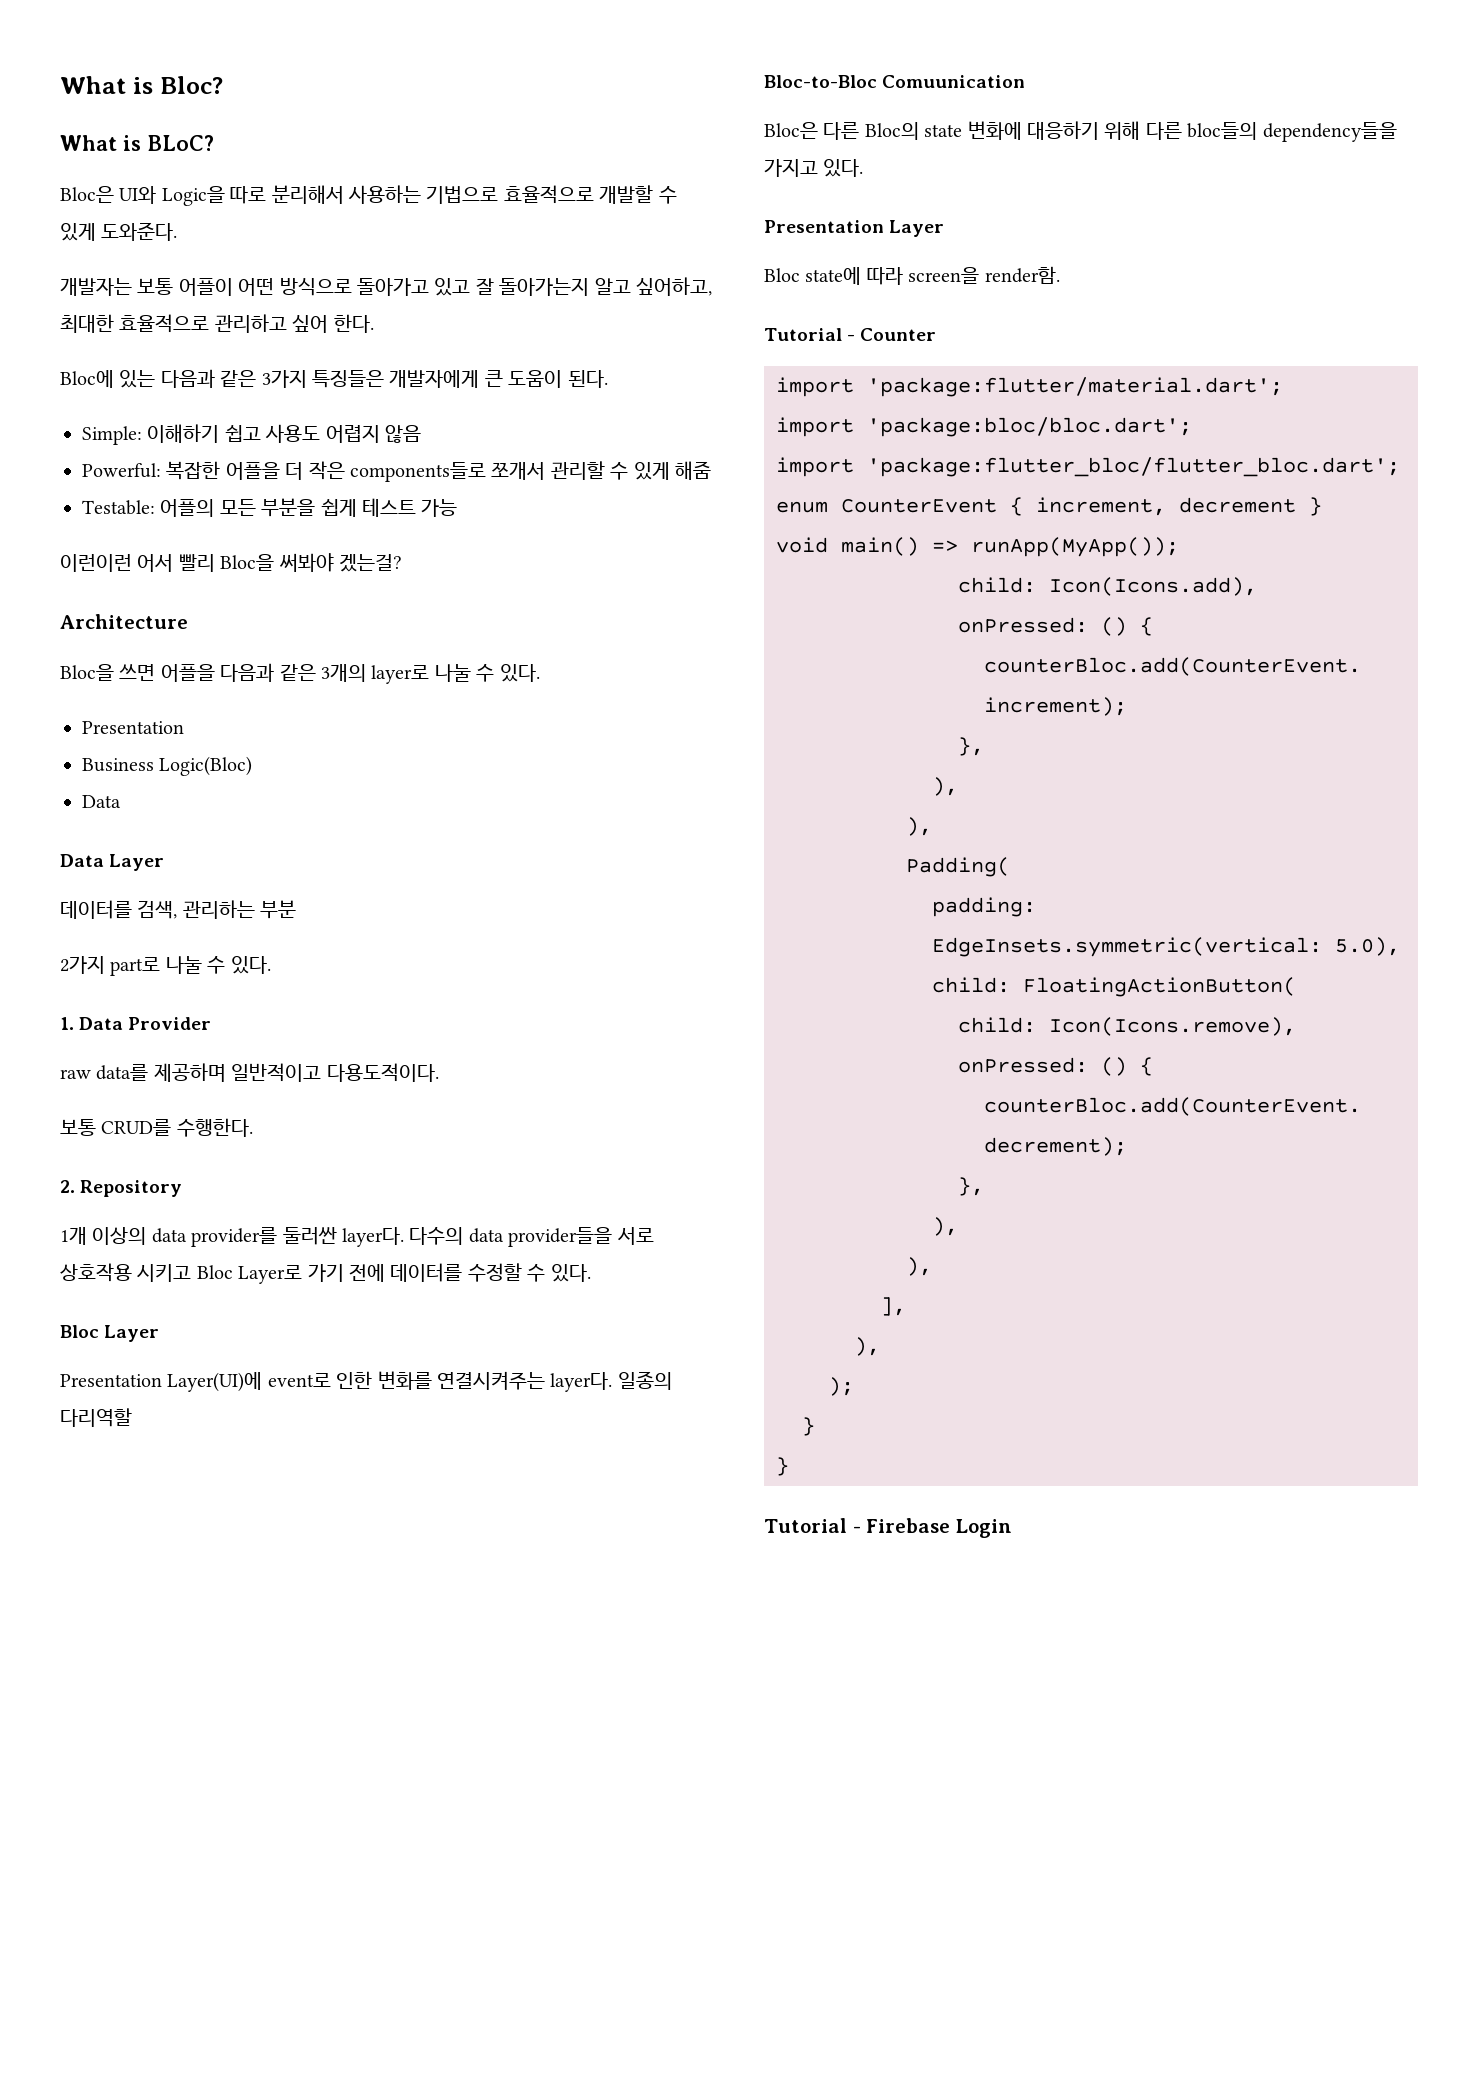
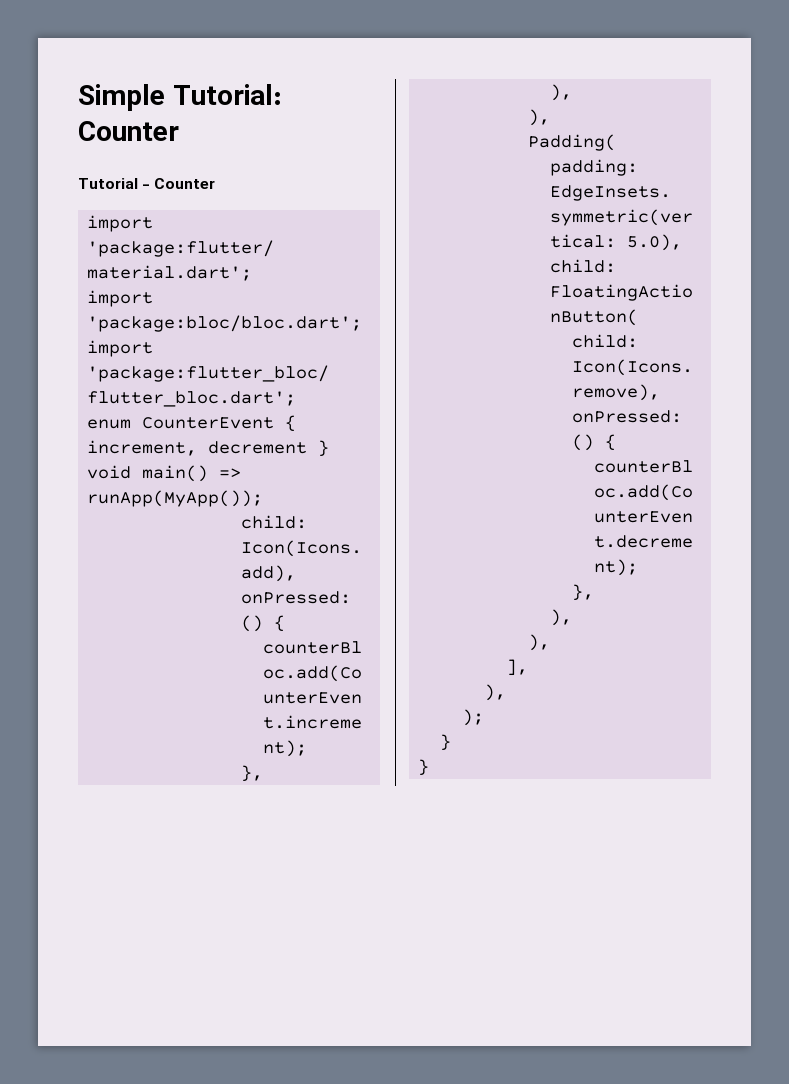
[60,76,223,94] [60,135,214,151] [60,185,677,206] [60,222,178,241] [60,277,712,296] [60,314,374,333] [60,369,608,388] [82,424,421,445] [82,461,711,482] [82,498,458,517] [60,553,402,572] [60,614,188,629] [60,663,540,684] [82,721,184,734] [82,756,253,776] [82,795,121,808] [60,854,165,871] [60,900,297,919] [60,956,271,976] [60,1017,212,1030] [60,1063,439,1082] [60,1118,253,1137] [60,1180,183,1197] [60,1227,654,1247] [60,1263,591,1284] [60,1325,160,1342] [60,1371,672,1392] [60,1408,132,1427] [764,75,1026,88] [764,121,1397,142] [764,159,864,177] [764,220,945,237] [764,266,1060,285] What is Bloc? // What is BLoC? // Bloc은 UI와 Logic을 따로 분리해서 사용하는 기법으로 효율적으로 개발할 수 있게 도와준다. // 개발자는 보통 어플이 어떤 방식으로 돌아가고 있고 잘 돌아가는지 알고 싶어하고, 최대한 효율적으로 관리하고 싶어 한다. // Bloc에 있는 다음과 같은 3가지 특징들은 개발자에게 큰 도움이 된다. // Simple: 이해하기 쉽고 사용도 어렵지 않음 // Powerful: 복잡한 어플을 더 작은 components들로 쪼개서 관리할 수 있게 해줌 // Testable: 어플의 모든 부분을 쉽게 테스트 가능 // 이런이런 어서 빨리 Bloc을 써봐야 겠는걸? // Architecture // Bloc을 쓰면 어플을 다음과 같은 3개의 layer로 나눌 수 있다. // Presentation // Business Logic(Bloc) // Data // Data Layer // 데이터를 검색, 관리하는 부분 // 2가지 part로 나눌 수 있다. // 1. Data Provider // raw data를 제공하며 일반적이고 다용도적이다. // 보통 CRUD를 수행한다. // 2. Repository // 1개 이상의 data provider를 둘러싼 layer다. 다수의 data provider들을 서로 상호작용 시키고 Bloc Layer로 가기 전에 데이터를 수정할 수 있다. // Bloc Layer // Presentation Layer(UI)에 event로 인한 변화를 연결시켜주는 layer다. 일종의 다리역할 // Bloc-to-Bloc Comuunication // Bloc은 다른 Bloc의 state 변화에 대응하기 위해 다른 bloc들의 dependency들을 가지고 있다. // Presentation Layer // Bloc state에 따라 screen을 render함. -> [78,84,282,111] [78,121,179,141] Simple Tutorial: Counter
[764,1518,1012,1538] // Tutorial - Firebase Login -> (430, 767) none

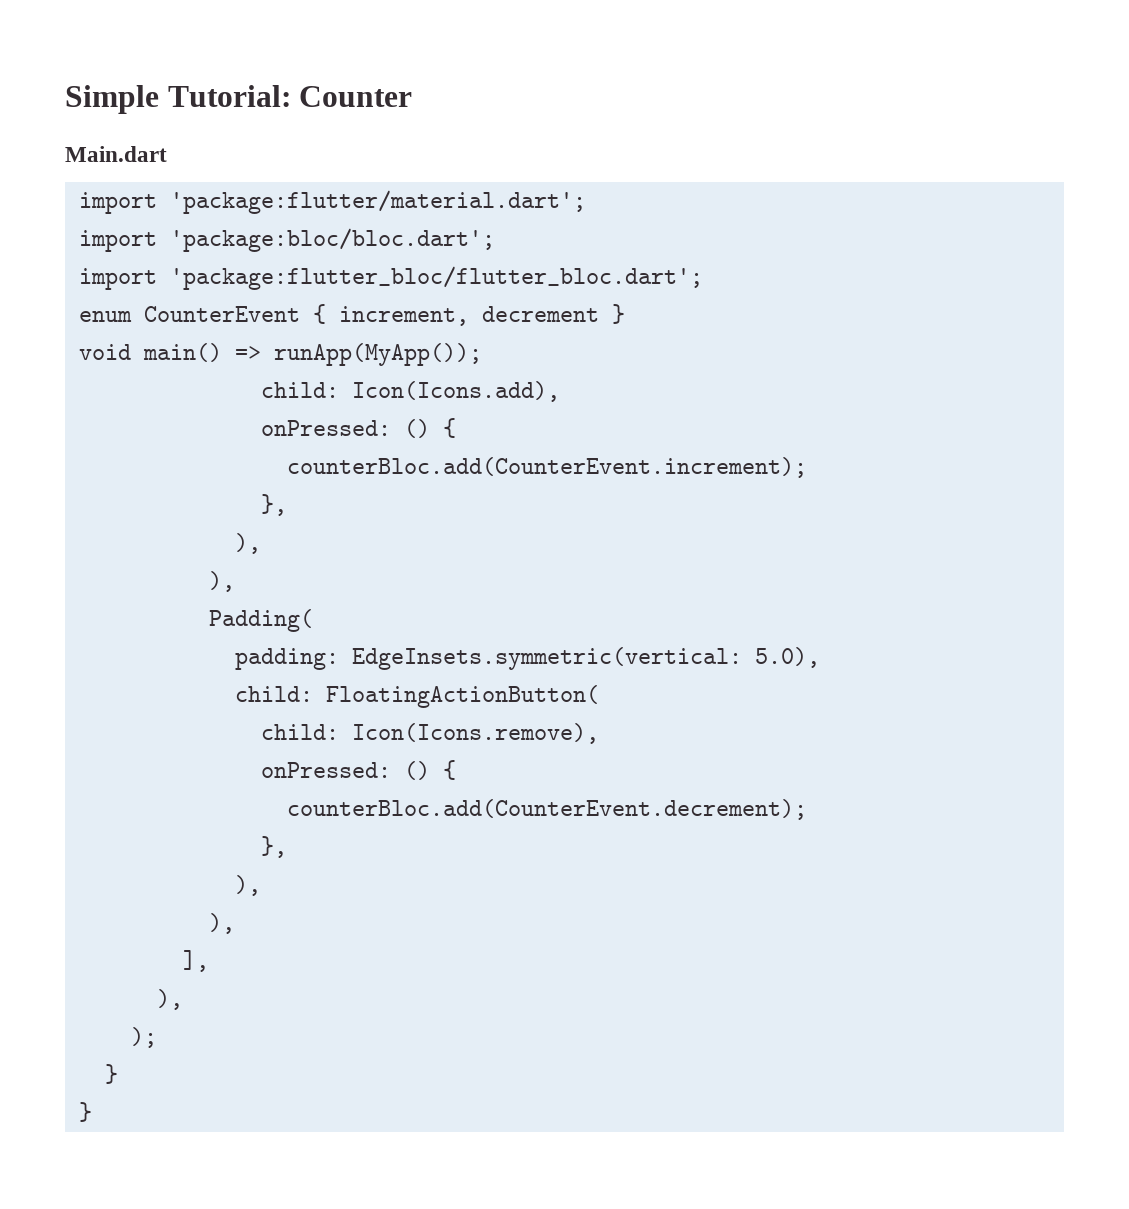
[78,178,216,189] Tutorial - Counter -> [65,146,167,162] Main.dart

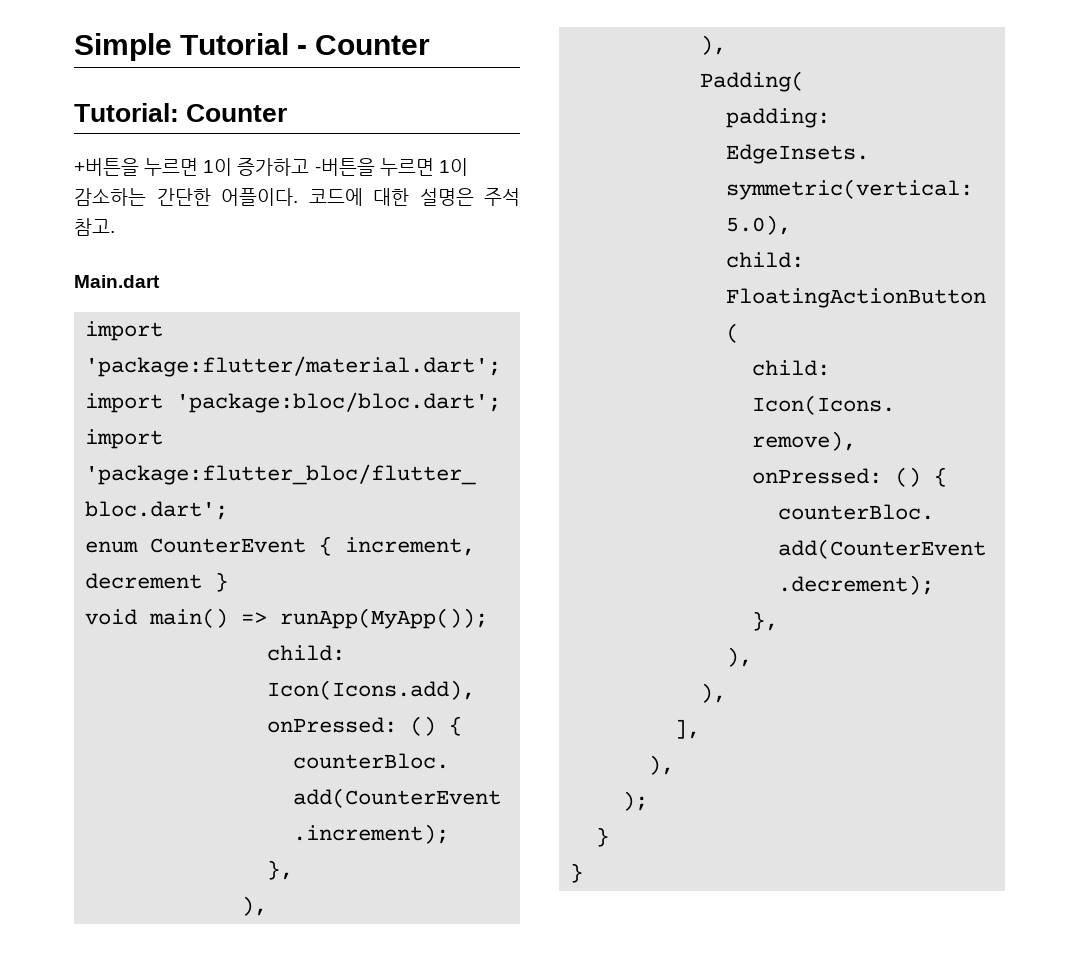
(159, 99) none -> [180,33,431,55] Tutorial - Counter //
(413, 96) none -> [74,158,468,176] [74,188,520,206] [74,218,115,236] // +버튼을 누르면 1이 증가하고 -버튼을 누르면 1이 감소하는 간단한 어플이다. 코드에 대한 설명은 주석 참고.

